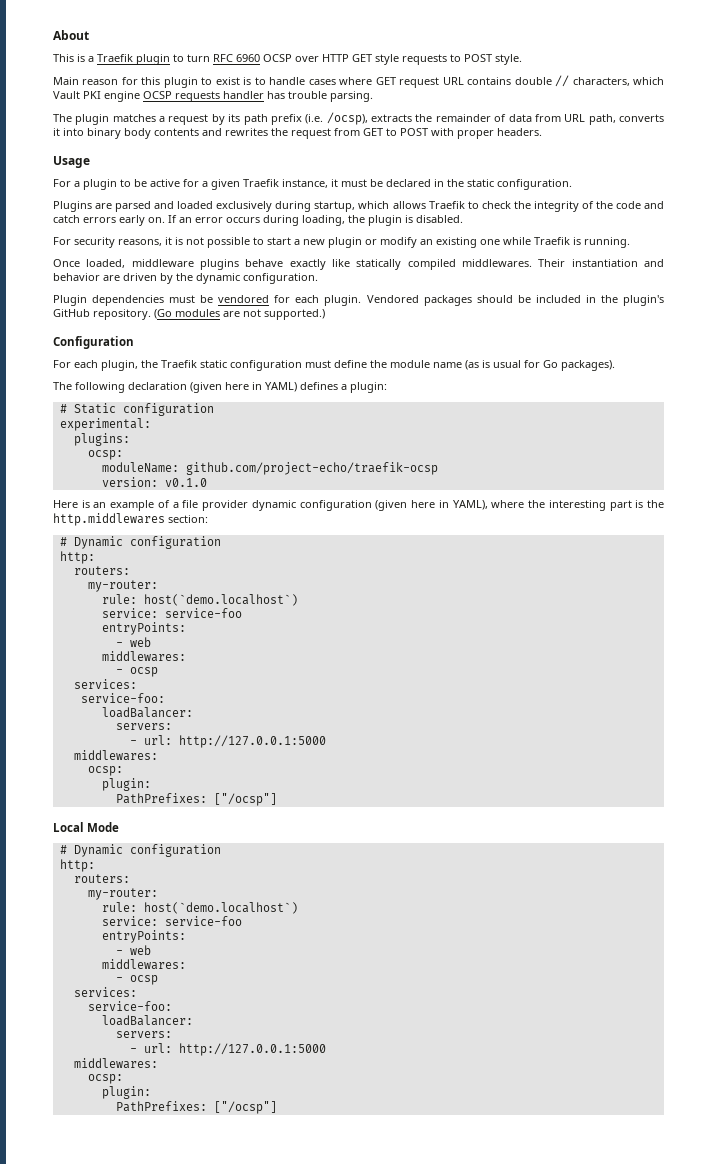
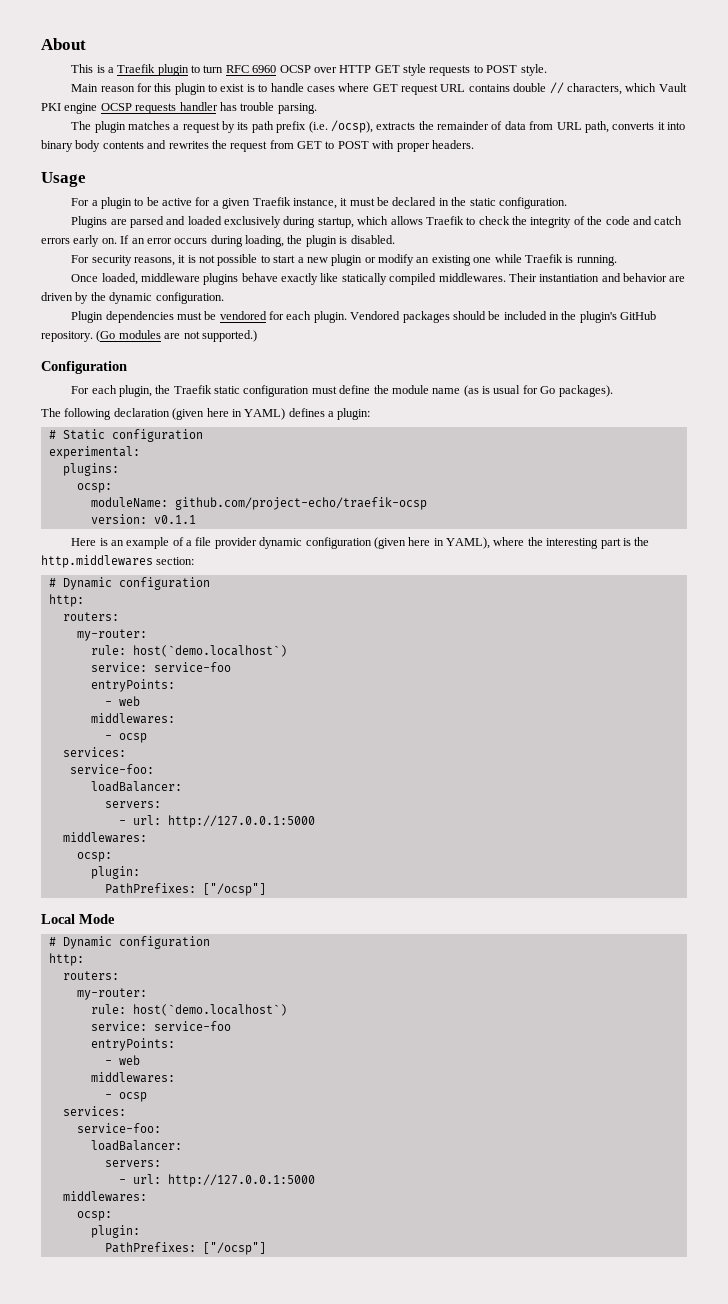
[164,478,207,487] v0.1.0 -> [153,515,196,524] v0.1.1

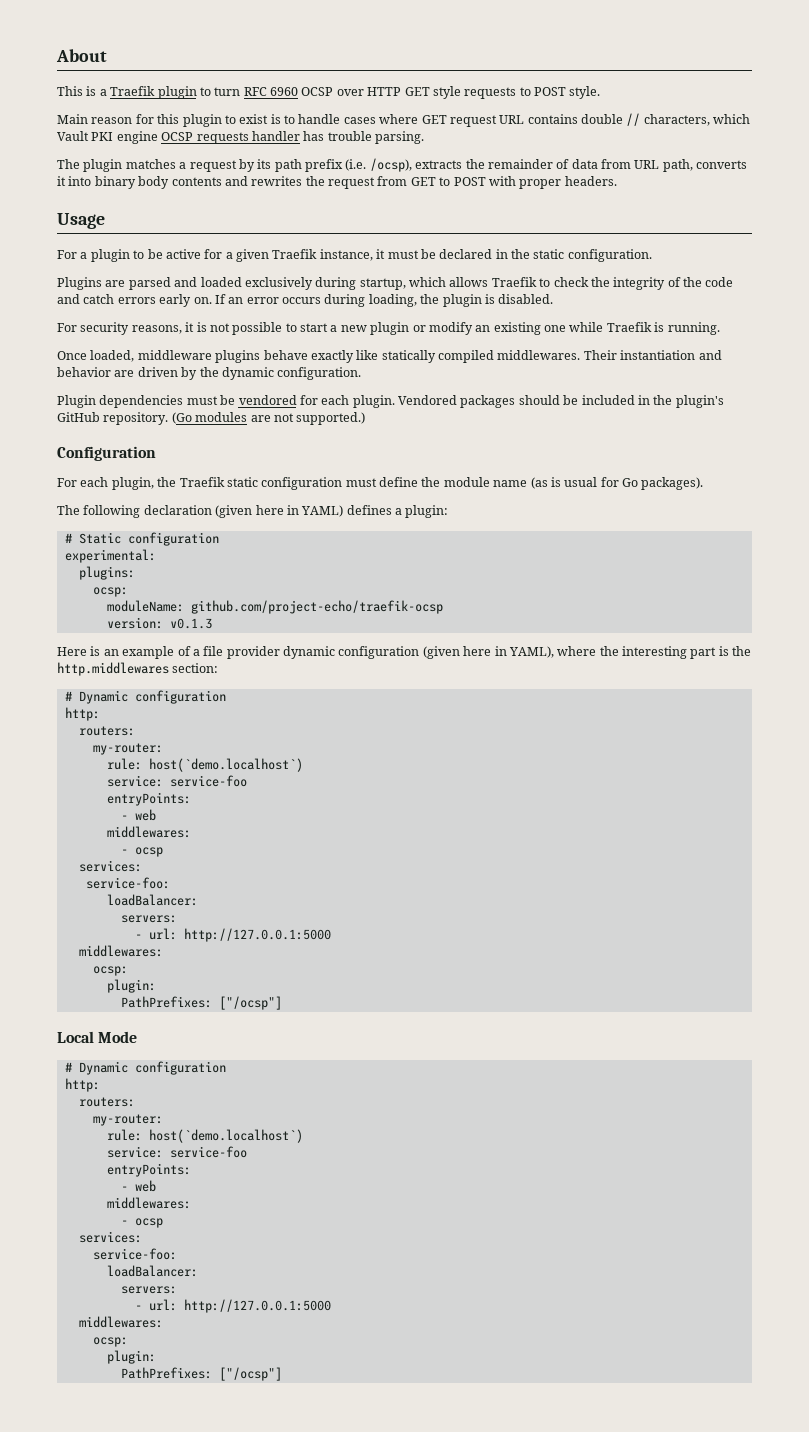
[153,515,196,524] v0.1.1 -> [169,618,212,629] v0.1.3

